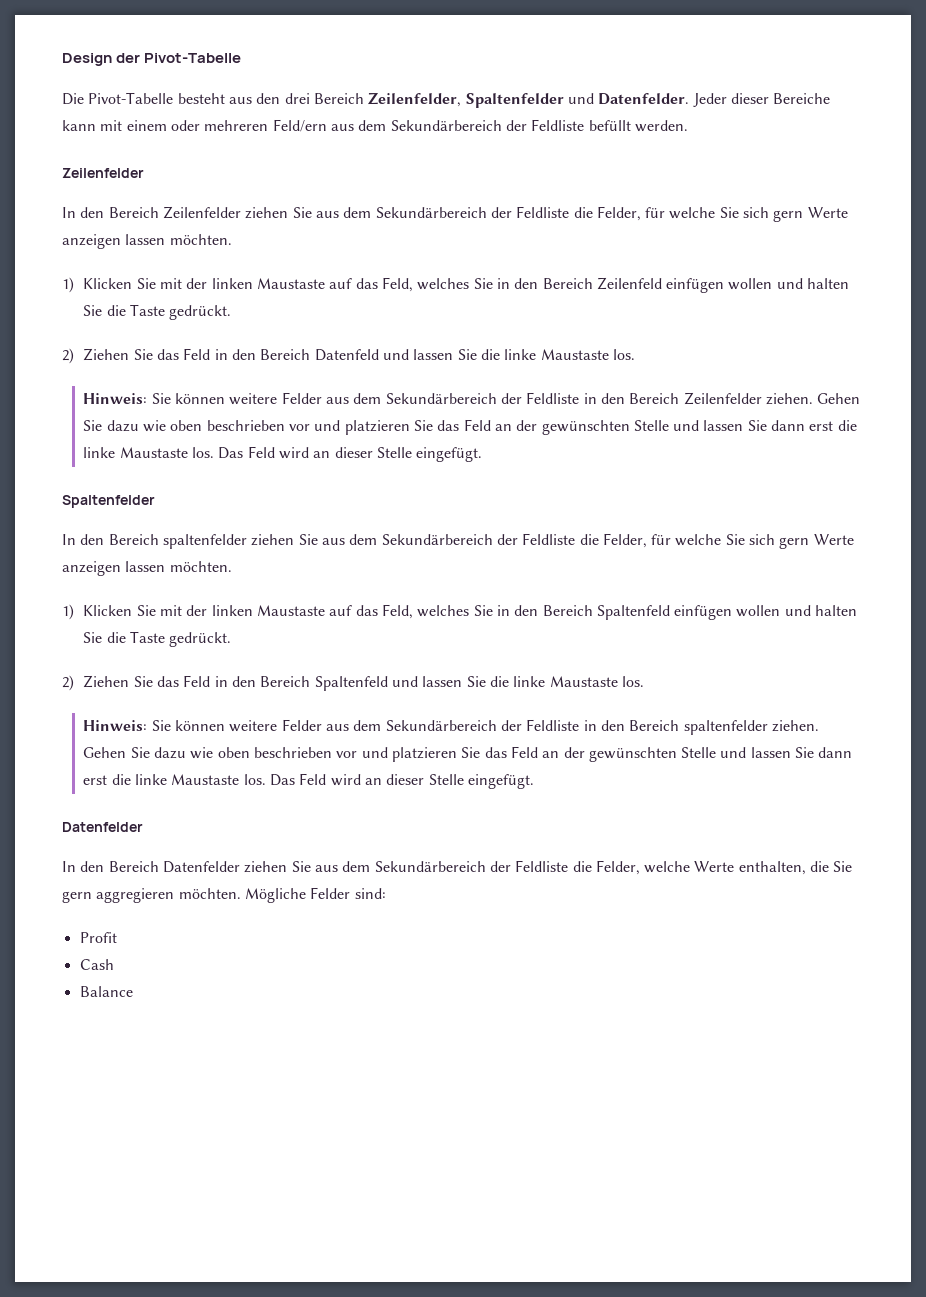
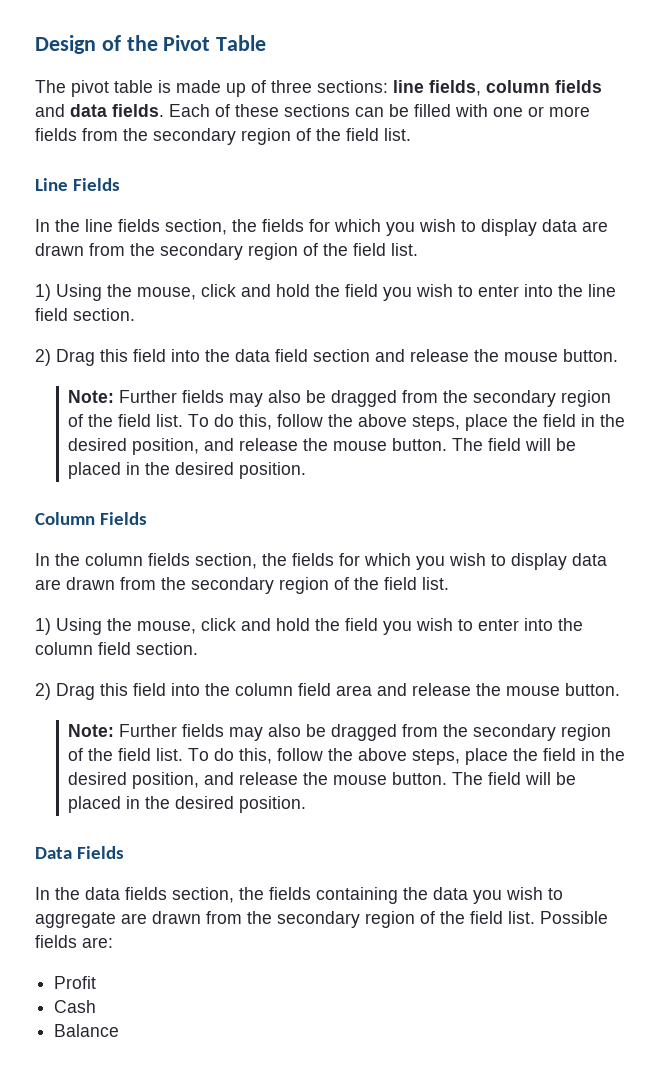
[116,53,242,63] [62,92,831,108] [62,119,688,132] [62,168,144,178] [62,206,848,222] [62,234,232,249] [62,277,850,293] [83,304,232,320] [62,348,635,364] [83,392,861,405] [83,419,857,435] [83,446,483,462] [62,495,155,508] [62,533,854,549] [62,561,232,576] [62,604,858,620] [83,631,232,647] [62,675,644,691] [83,719,819,735] [83,746,853,762] [83,773,534,789] [62,822,143,832] [62,860,853,875] [62,887,386,903] der Pivot-Tabelle // Die Pivot-Tabelle besteht aus den drei Bereich Zeilenfelder, Spaltenfelder und Datenfelder. Jeder dieser Bereiche kann mit einem oder mehreren Feld/ern aus dem Sekundärbereich der Feldliste befüllt werden. // Zeilenfelder // In den Bereich Zeilenfelder ziehen Sie aus dem Sekundärbereich der Feldliste die Felder, für welche Sie sich gern Werte anzeigen lassen möchten. // 1) Klicken Sie mit der linken Maustaste auf das Feld, welches Sie in den Bereich Zeilenfeld einfügen wollen und halten Sie die Taste gedrückt. // 2) Ziehen Sie das Feld in den Bereich Datenfeld und lassen Sie die linke Maustaste los. // Hinweis: Sie können weitere Felder aus dem Sekundärbereich der Feldliste in den Bereich Zeilenfelder ziehen. Gehen Sie dazu wie oben beschrieben vor und platzieren Sie das Feld an der gewünschten Stelle und lassen Sie dann erst die linke Maustaste los. Das Feld wird an dieser Stelle eingefügt. // Spaltenfelder // In den Bereich spaltenfelder ziehen Sie aus dem Sekundärbereich der Feldliste die Felder, für welche Sie sich gern Werte anzeigen lassen möchten. // 1) Klicken Sie mit der linken Maustaste auf das Feld, welches Sie in den Bereich Spaltenfeld einfügen wollen und halten Sie die Taste gedrückt. // 2) Ziehen Sie das Feld in den Bereich Spaltenfeld und lassen Sie die linke Maustaste los. // Hinweis: Sie können weitere Felder aus dem Sekundärbereich der Feldliste in den Bereich spaltenfelder ziehen. Gehen Sie dazu wie oben beschrieben vor und platzieren Sie das Feld an der gewünschten Stelle und lassen Sie dann erst die linke Maustaste los. Das Feld wird an dieser Stelle eingefügt. // Datenfelder // In den Bereich Datenfelder ziehen Sie aus dem Sekundärbereich der Feldliste die Felder, welche Werte enthalten, die Sie gern aggregieren möchten. Mögliche Felder sind: -> [101,35,267,51] [35,80,602,97] [35,104,590,117] [35,128,411,145] [35,178,120,191] [35,219,608,236] [35,243,418,260] [35,284,616,301] [35,308,135,321] [35,349,618,366] [68,390,612,407] [68,414,626,431] [68,438,577,455] [68,462,307,479] [35,512,147,525] [35,553,607,570] [35,577,449,594] [35,618,583,635] [35,642,198,655] [35,683,620,700] [68,724,612,741] [68,748,626,765] [68,772,577,789] [68,796,307,813] [35,846,124,859] [35,887,563,904] [35,911,608,928] [35,935,113,948] of the Pivot Table // The pivot table is made up of three sections: line fields, column fields and data fields. Each of these sections can be filled with one or more fields from the secondary region of the field list. // Line Fields // In the line fields section, the fields for which you wish to display data are drawn from the secondary region of the field list. // 1) Using the mouse, click and hold the field you wish to enter into the line field section. // 2) Drag this field into the data field section and release the mouse button. // Note: Further fields may also be dragged from the secondary region of the field list. To do this, follow the above steps, place the field in the desired position, and release the mouse button. The field will be placed in the desired position. // Column Fields // In the column fields section, the fields for which you wish to display data are drawn from the secondary region of the field list. // 1) Using the mouse, click and hold the field you wish to enter into the column field section. // 2) Drag this field into the column field area and release the mouse button. // Note: Further fields may also be dragged from the secondary region of the field list. To do this, follow the above steps, place the field in the desired position, and release the mouse button. The field will be placed in the desired position. // Data Fields // In the data fields section, the fields containing the data you wish to aggregate are drawn from the secondary region of the field list. Possible fields are:

